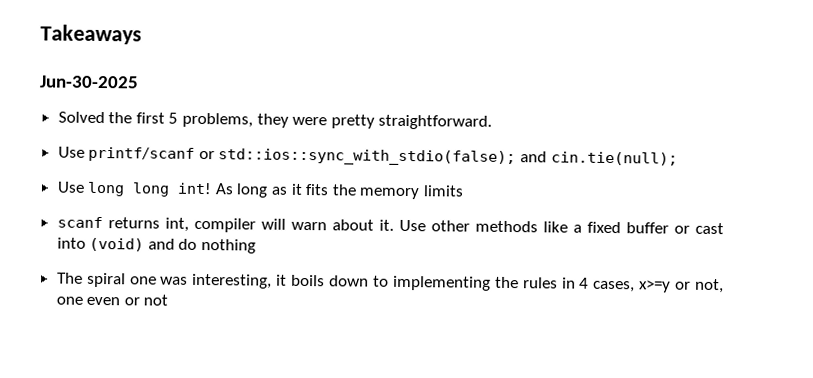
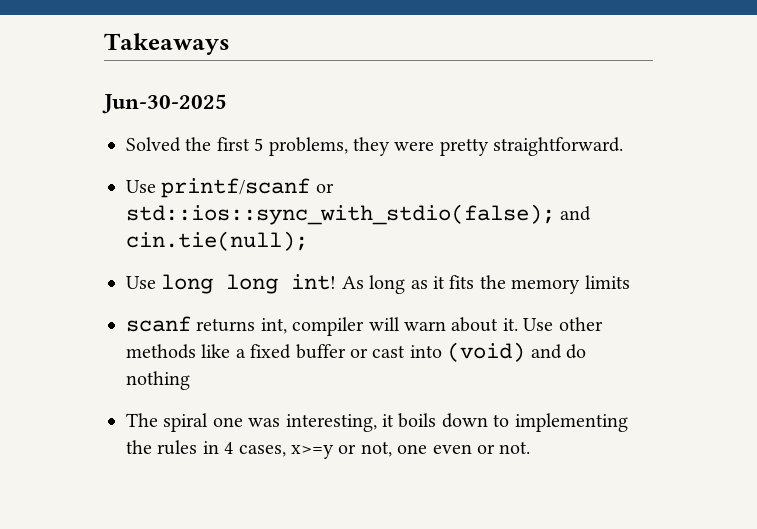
[143,294,169,306] not -> [499,441,531,454] not.

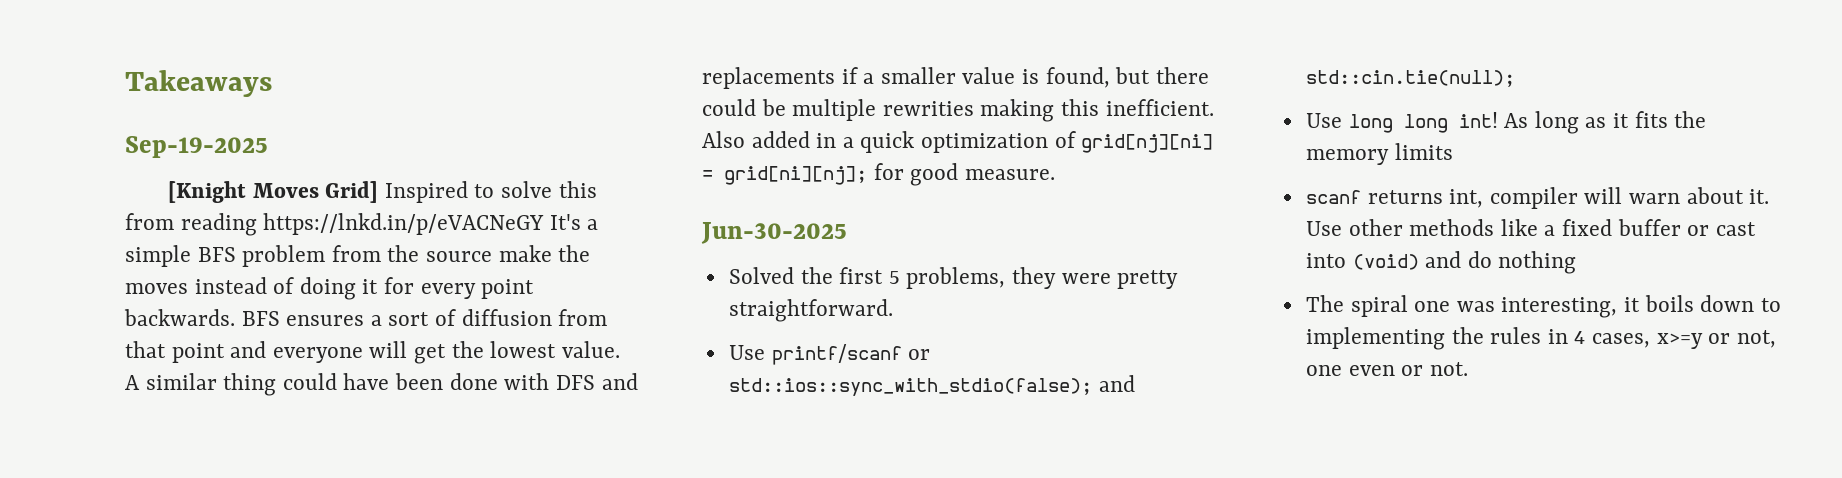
(230, 44) none -> [125,136,268,158] [167,181,597,203] [125,213,599,236] [125,245,591,267] [125,277,535,300] [124,309,608,326] [125,341,620,364] [125,373,638,396] [702,67,1209,89] [702,99,1214,122] [702,131,1214,153] [702,163,1055,186] // Sep-19-2025 // [Knight Moves Grid] Inspired to solve this from reading https://lnkd.in/p/eVACNeGY It's a simple BFS problem from the source make the moves instead of doing it for every point backwards. BFS ensures a sort of diffusion from that point and everyone will get the lowest value. A similar thing could have been done with DFS and replacements if a smaller value is found, but there could be multiple rewrities making this inefficient. Also added in a quick optimization of grid[nj][ni] = grid[ni][nj]; for good measure.
[126,231,308,251] cin.tie(null); -> [1305,70,1515,87] std::cin.tie(null);

